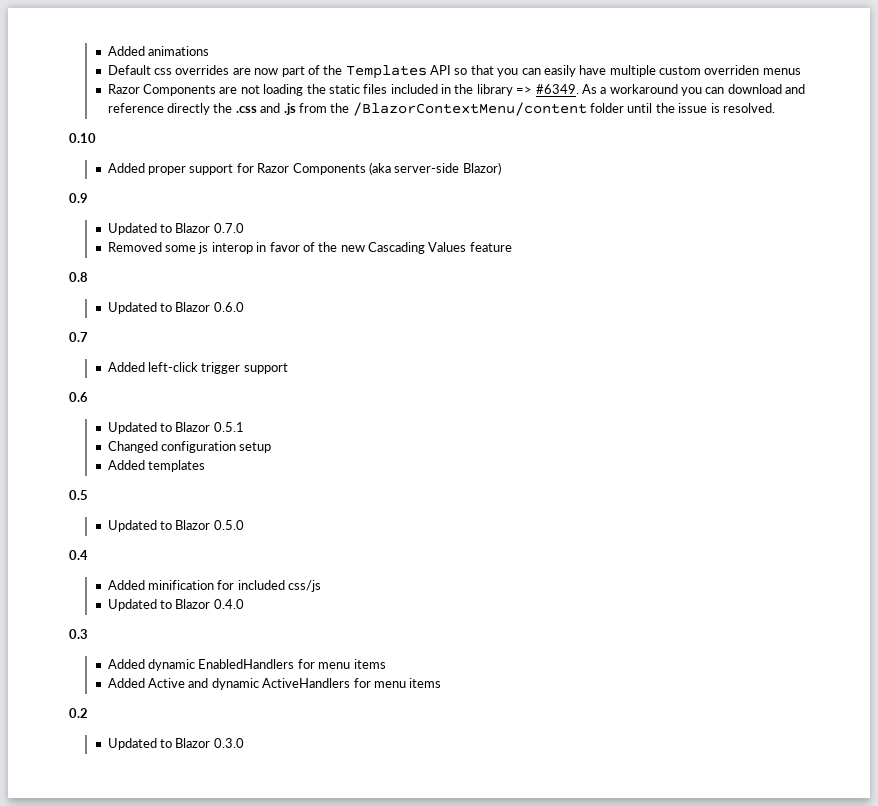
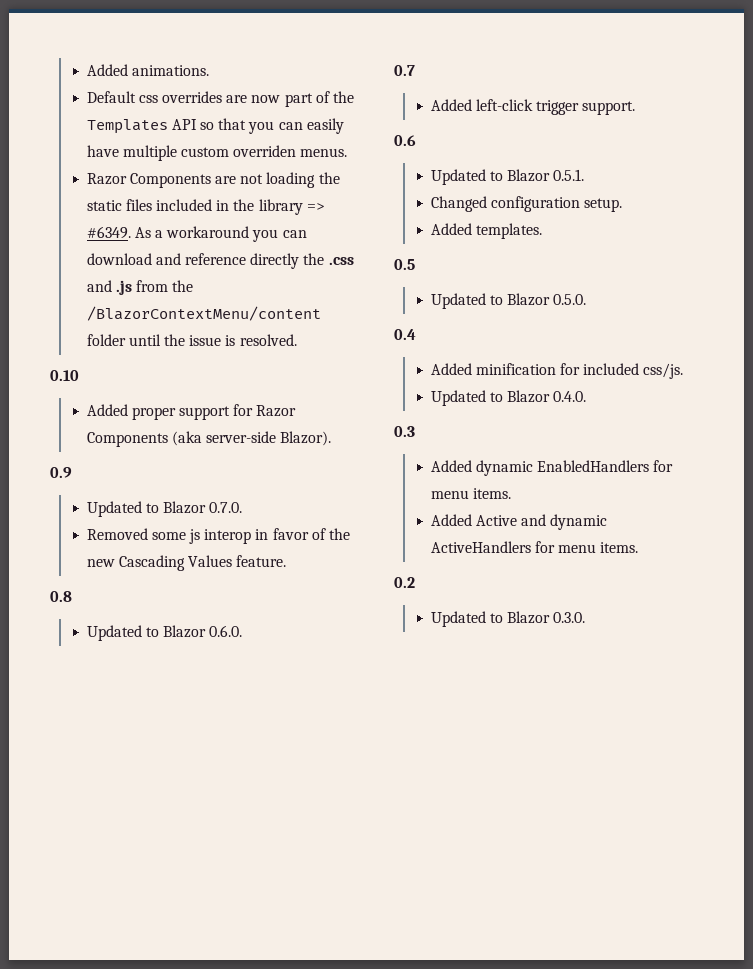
[107,46,210,56] Added animations -> [86,64,209,76] Added animations.
[762,68,801,75] menus -> [300,148,348,157] menus.
[462,162,501,175] Blazor) -> [280,431,332,446] Blazor).
[213,223,244,233] 0.7.0 -> [209,502,243,513] 0.7.0.
[469,242,512,252] feature -> [236,555,287,567] feature.
[213,302,244,312] 0.6.0 -> [209,625,243,637] 0.6.0.
[243,363,288,374] support -> [582,101,636,115] support.
[213,422,244,432] 0.5.1 -> [553,169,585,181] 0.5.1.
[239,442,272,453] [107,460,206,472] setup // Added templates -> [584,198,623,212] [430,223,542,239] setup. // Added templates.
[213,520,244,530] 0.5.0 -> [553,294,587,305] 0.5.0.
[288,580,322,592] [107,599,244,611] css/js // Updated to Blazor 0.4.0 -> [643,363,684,379] [430,390,587,406] css/js. // Updated to Blazor 0.4.0.
[353,659,386,669] items -> [472,488,511,499] items.
[409,678,442,688] items -> [600,542,639,553] items.
[213,738,244,748] 0.3.0 -> [553,612,586,623] 0.3.0.

